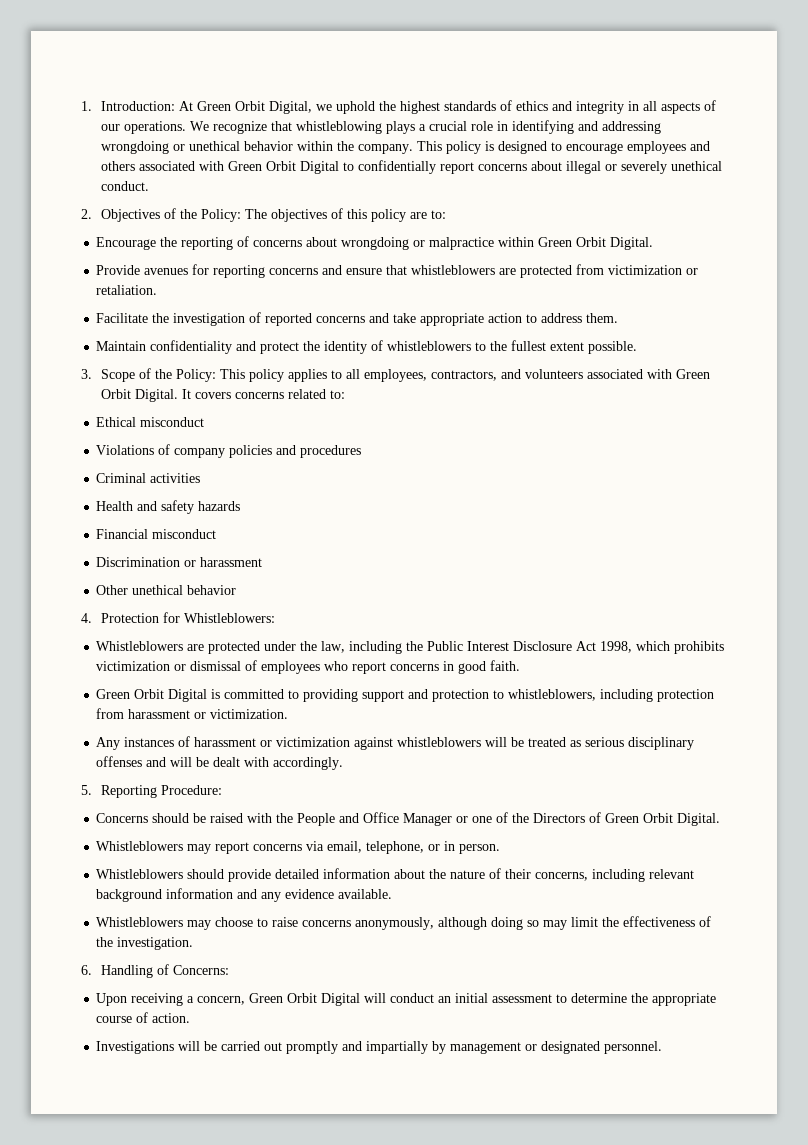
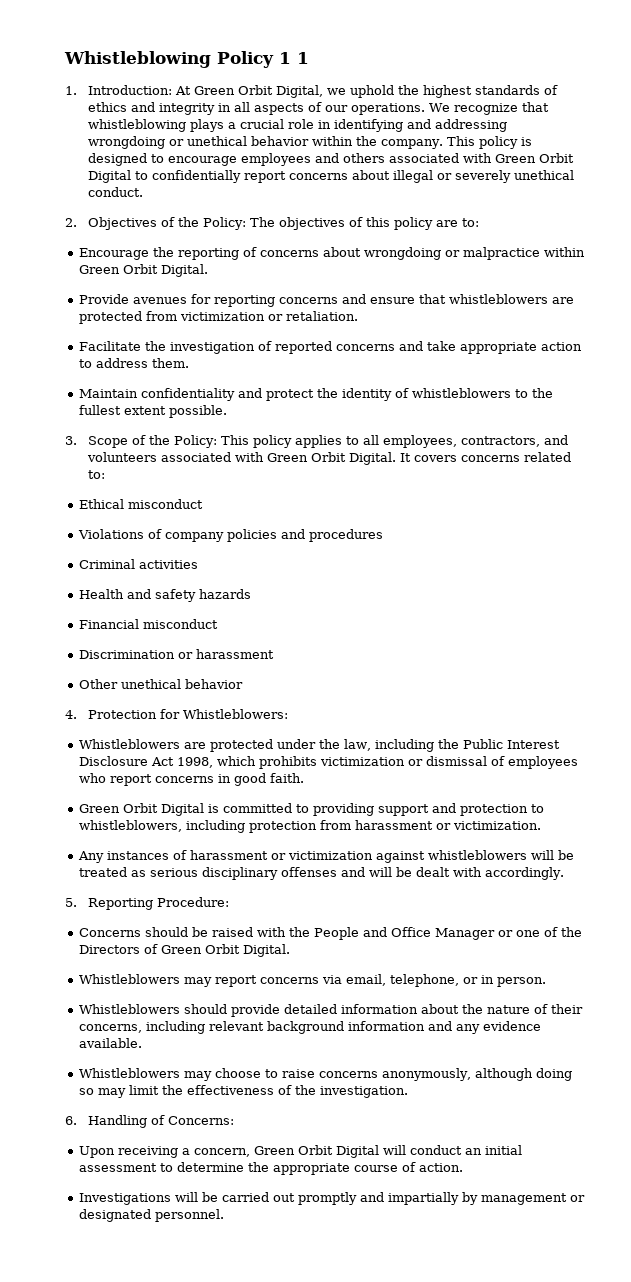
(81, 106) none -> [64,51,309,68] Whistleblowing Policy 1 1 //

